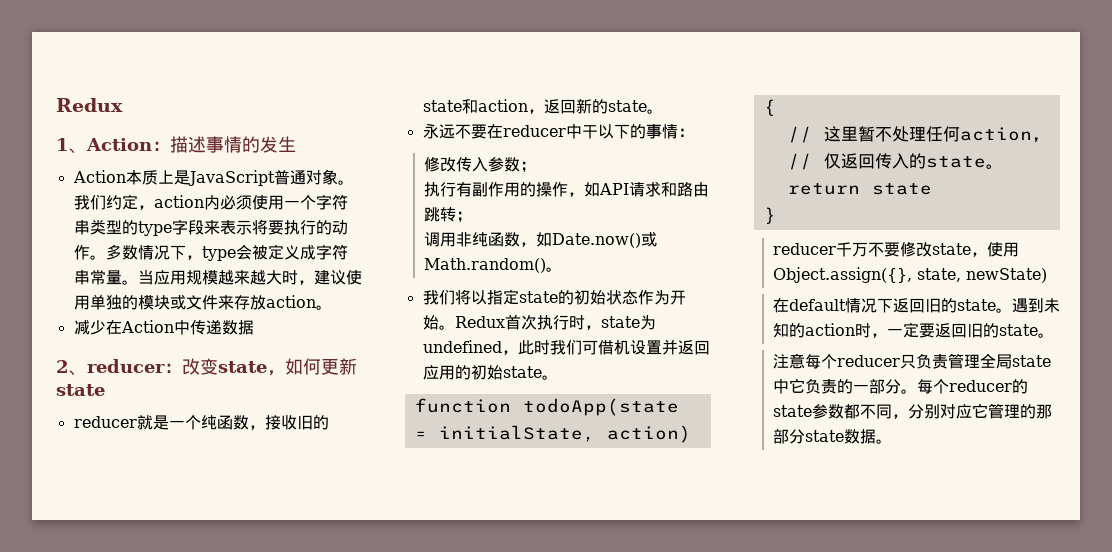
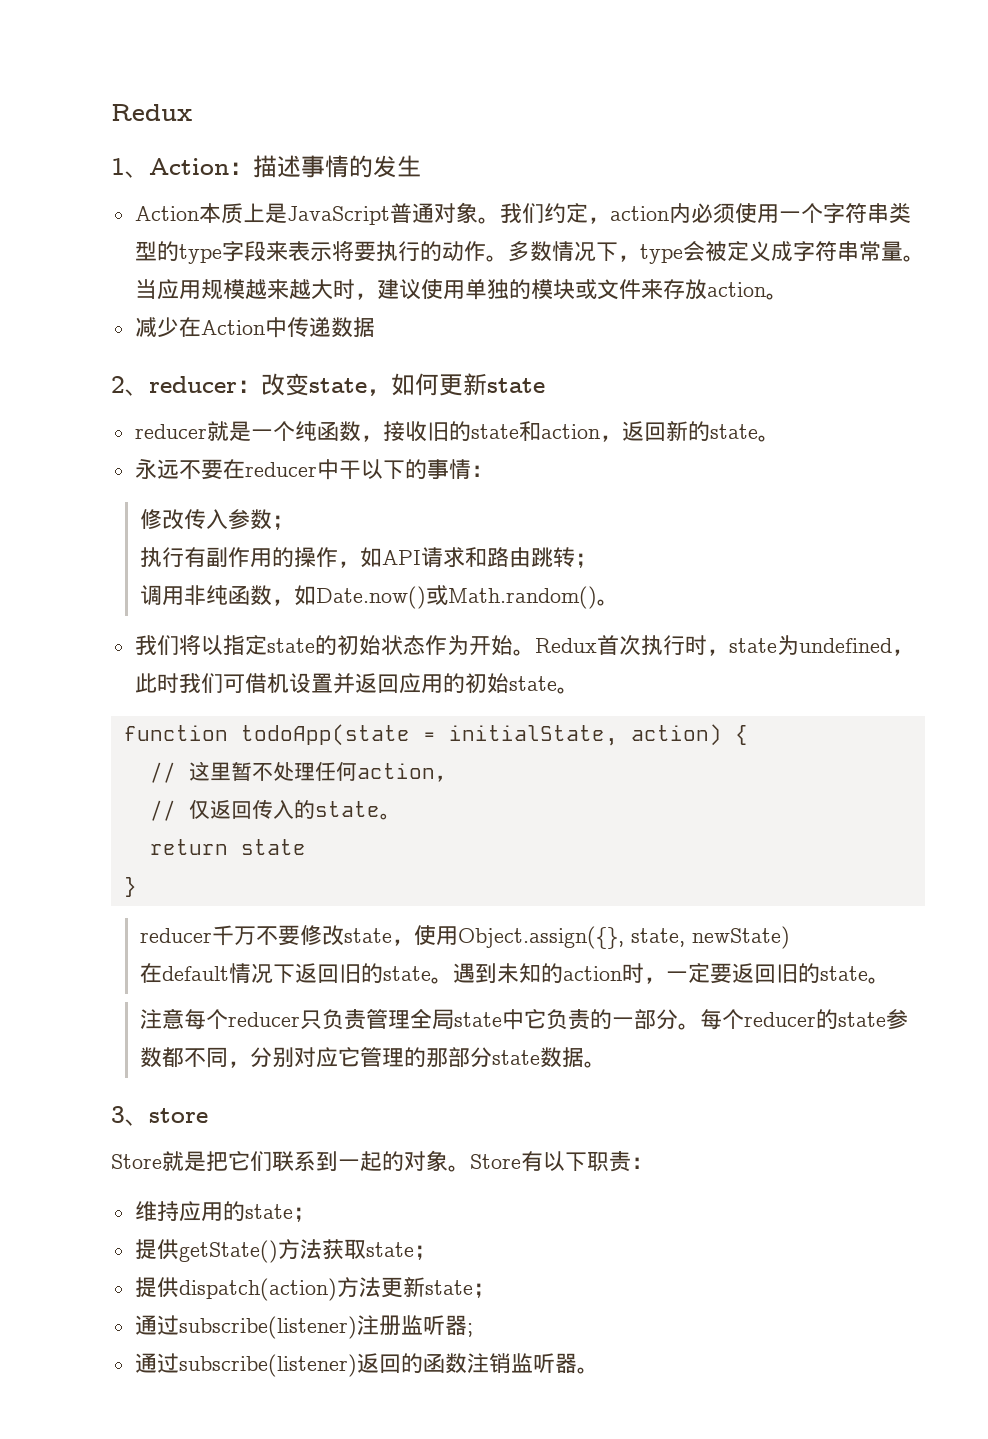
(892, 441) none -> [111,1106,208,1126] [111,1150,653,1172] [134,1201,315,1222] [134,1239,436,1263] [134,1277,495,1301] [134,1315,473,1339] [134,1353,599,1377] // 3、store // Store就是把它们联系到一起的对象。Store有以下职责： // 维持应用的state； // 提供getState()方法获取state； // 提供dispatch(action)方法更新state； // 通过subscribe(listener)注册监听器; // 通过subscribe(listener)返回的函数注销监听器。

